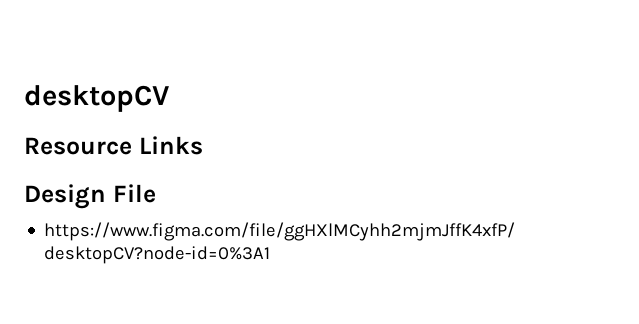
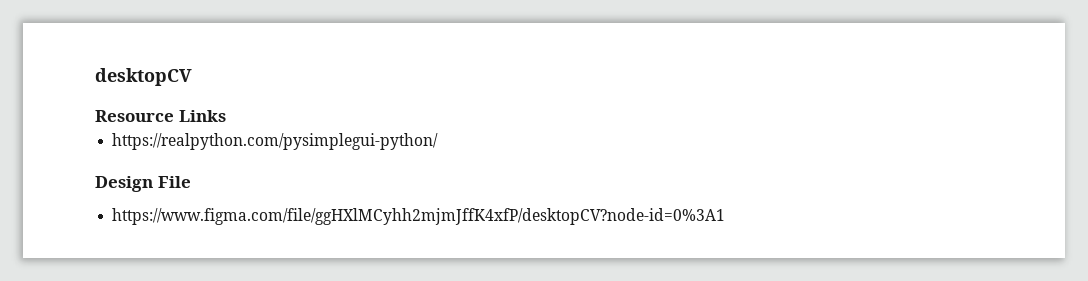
(203, 145) none -> [112,133,439,150] // https://realpython.com/pysimplegui-python/

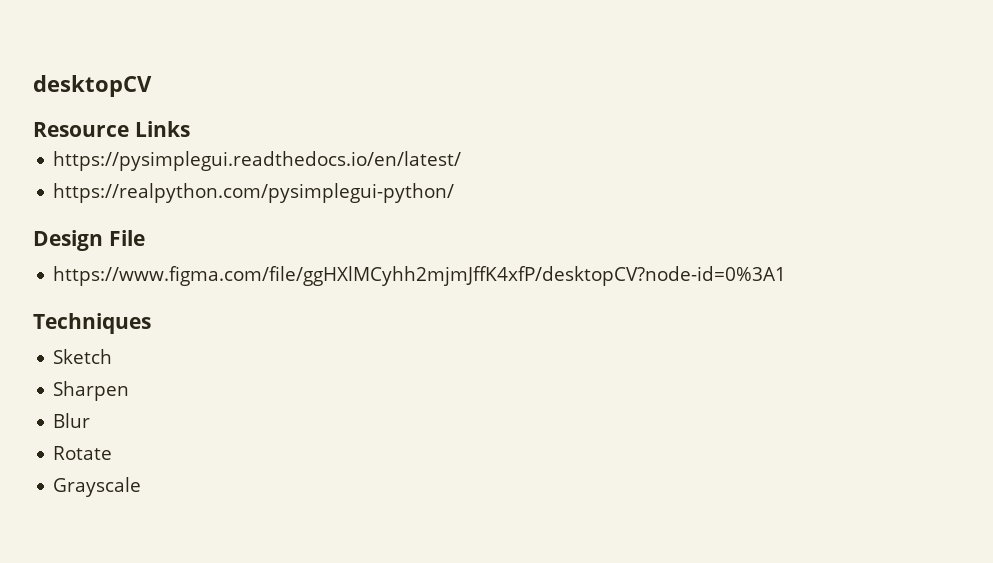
(226, 116) none -> [53,151,462,171] // https://pysimplegui.readthedocs.io/en/latest/
(726, 216) none -> [33,313,151,334] [53,349,113,364] [53,381,130,401] [53,413,91,428] [53,446,113,460] [53,477,142,497] // Techniques // Sketch // Sharpen // Blur // Rotate // Grayscale

